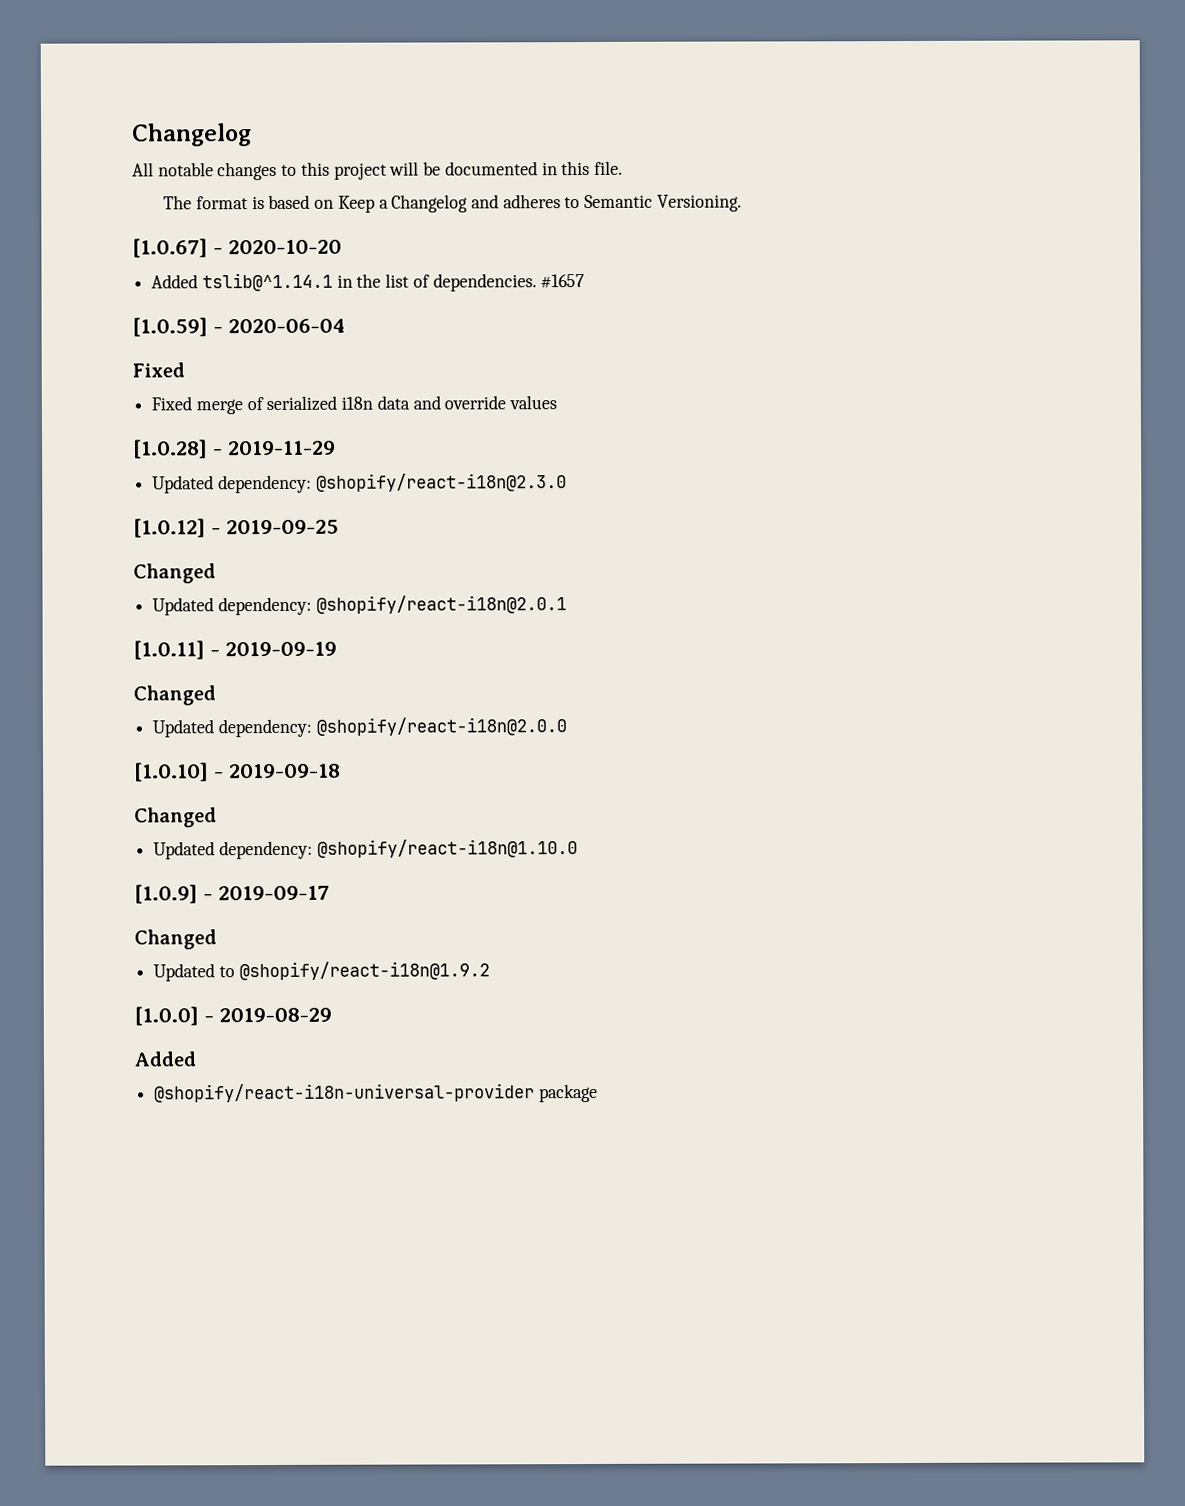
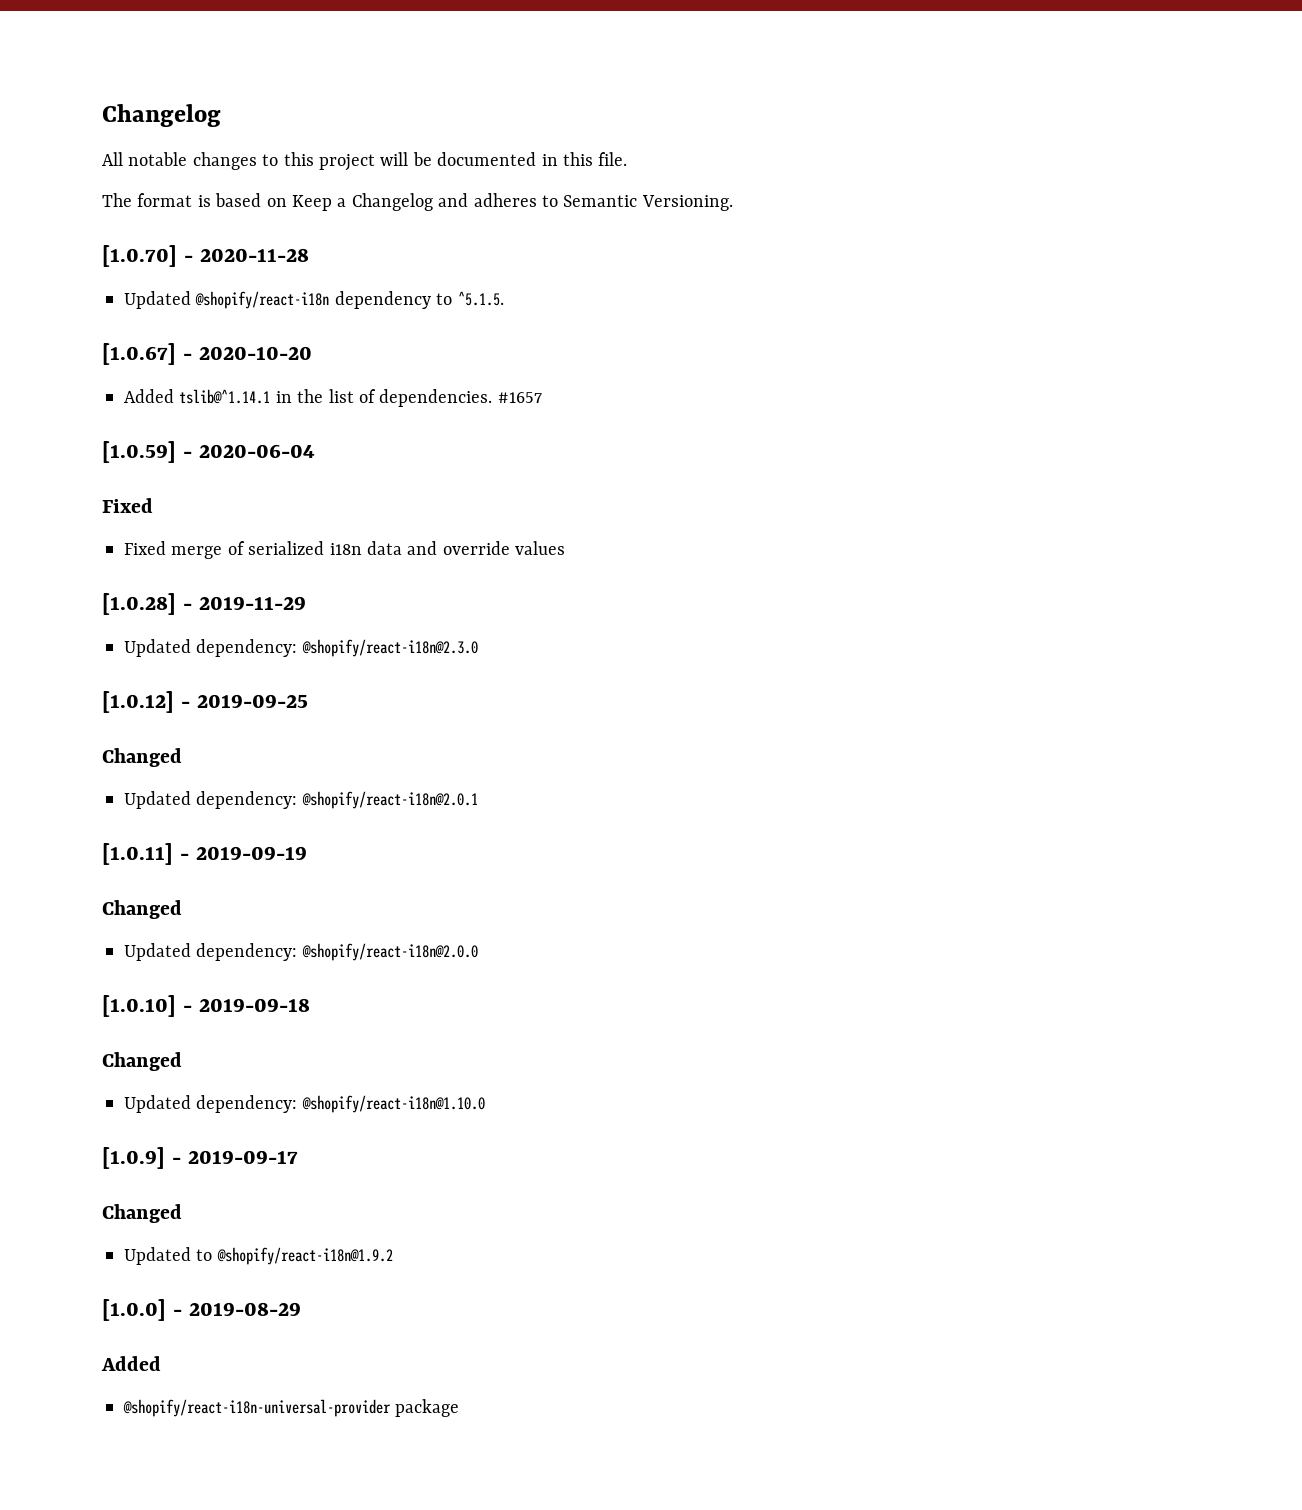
(742, 203) none -> [102,245,309,267] [124,291,504,309] // [1.0.70] - 2020-11-28 // Updated @shopify/react-i18n dependency to ^5.1.5.

